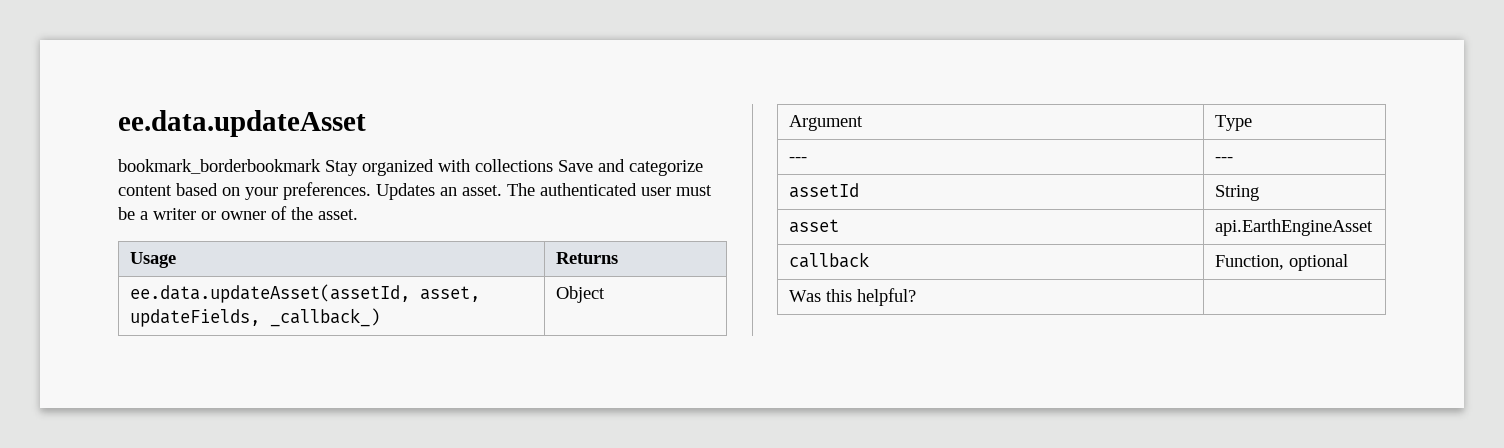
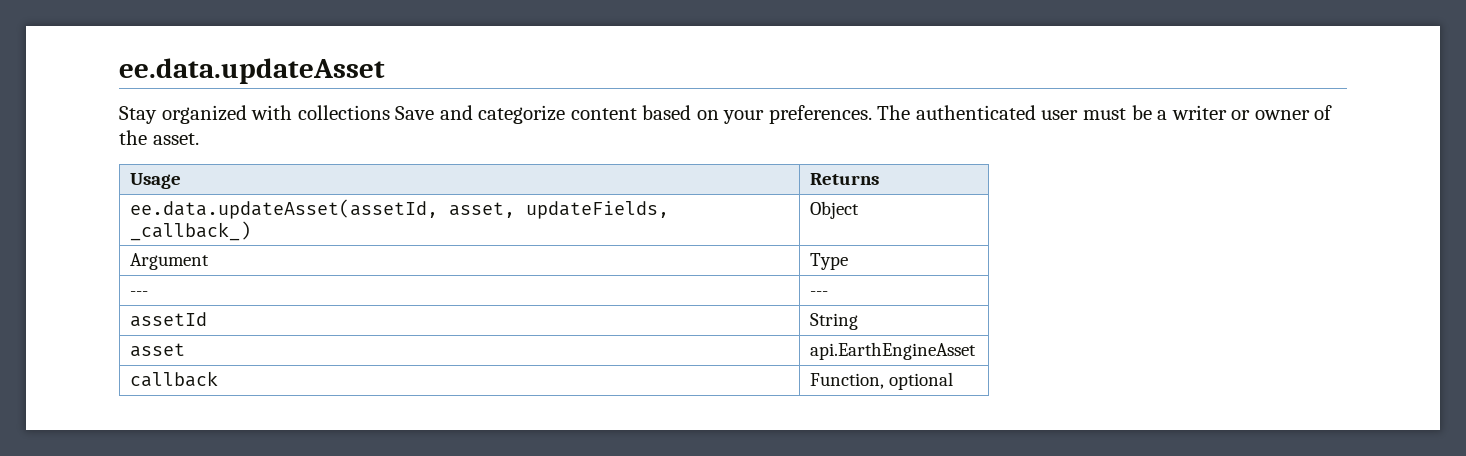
[118,159,321,174] bookmark_borderbookmark -> (385, 71) none
[376,183,502,200] Updates an asset. -> (872, 114) none
[788,288,916,306] // Was this helpful? | -> (954, 381) none

